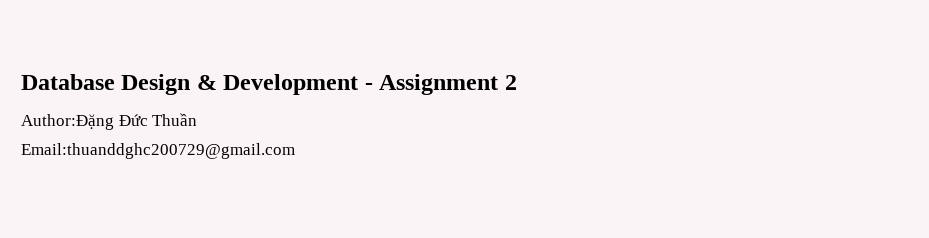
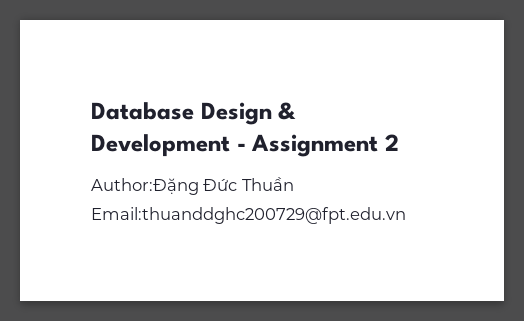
[21,143,295,159] Email:thuanddghc200729@gmail.com -> [91,207,406,224] Email:thuanddghc200729@fpt.edu.vn

